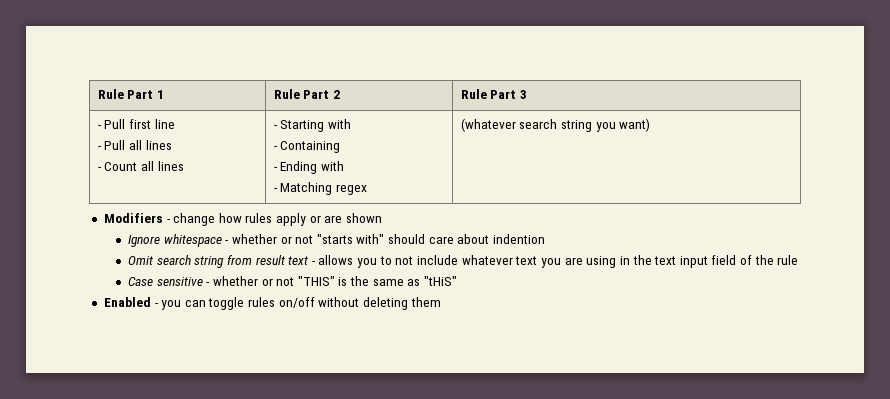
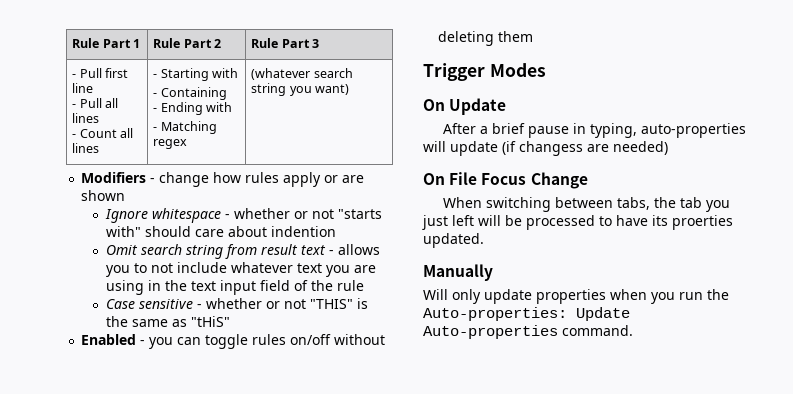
(441, 302) none -> [423,63,546,81] [423,98,507,115] [442,123,746,138] [423,141,668,156] [423,172,588,189] [442,197,730,212] [422,215,733,230] [423,233,484,248] [423,264,493,281] [423,289,729,304] [423,307,630,321] [423,325,633,339] // Trigger Modes // On Update // After a brief pause in typing, auto-properties will update (if changess are needed) // On File Focus Change // When switching between tabs, the tab you just left will be processed to have its proerties updated. // Manually // Will only update properties when you run the Auto-properties: Update Auto-properties command.

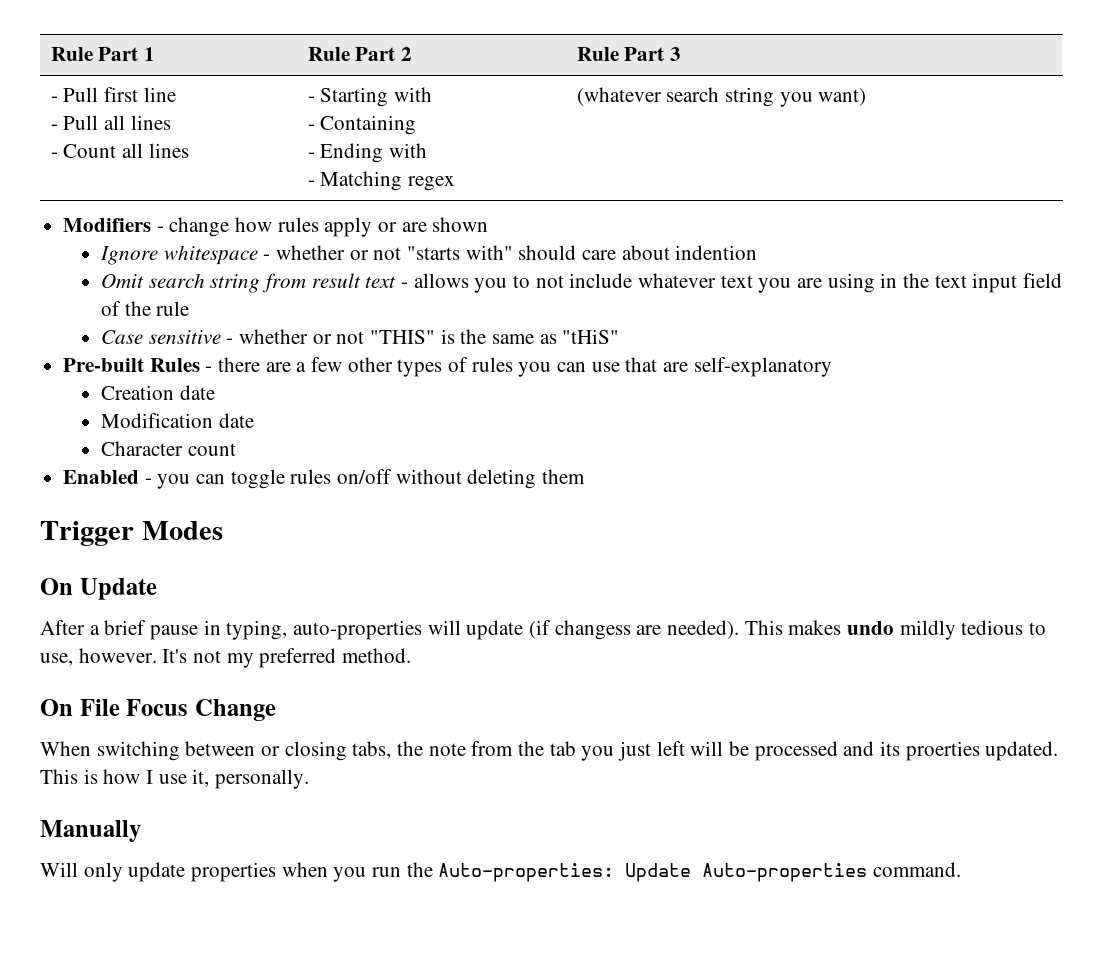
(230, 321) none -> [63,357,832,377] [101,385,215,400] [101,413,254,428] [101,441,236,456] // Pre-built Rules - there are a few other types of rules you can use that are self-explanatory // Creation date // Modification date // Character count
[613,141,668,155] needed) -> [667,620,1047,640] [40,648,412,668] needed). This makes undo mildly tedious to use, however. It's not my preferred method.
[616,197,650,210] tabs, -> [261,741,514,761] or closing tabs, the note from
[599,215,648,226] to have -> [843,741,875,756] and
(484, 240) none -> [40,769,310,789] This is how I use it, personally.

